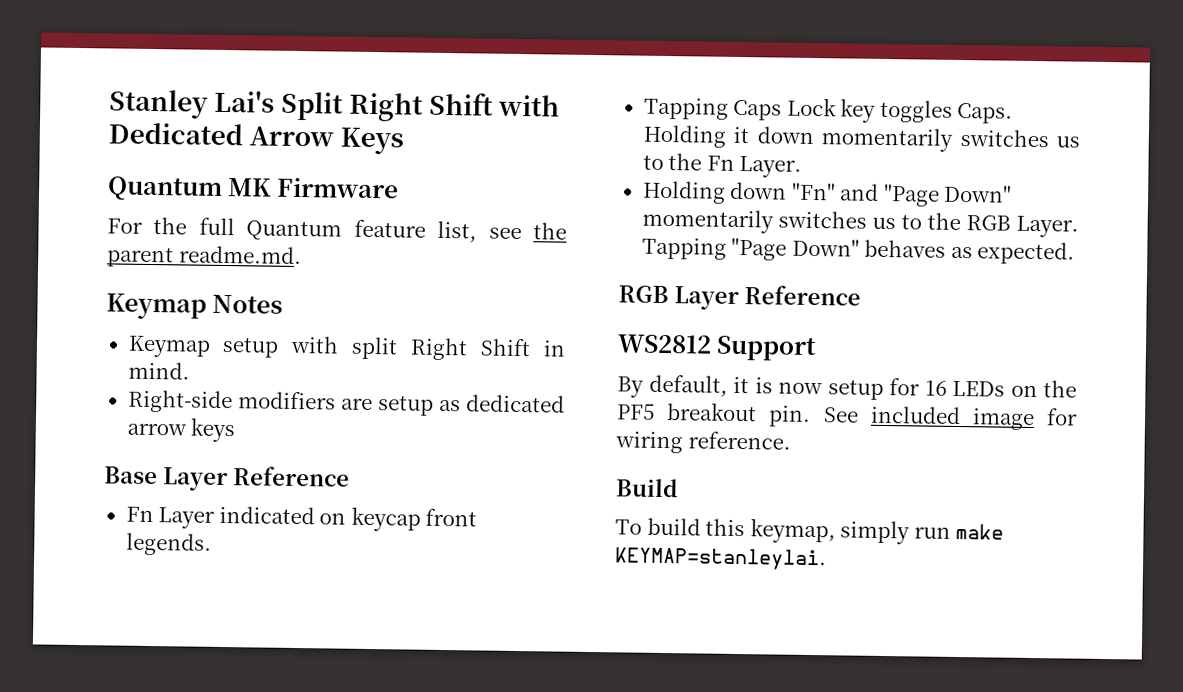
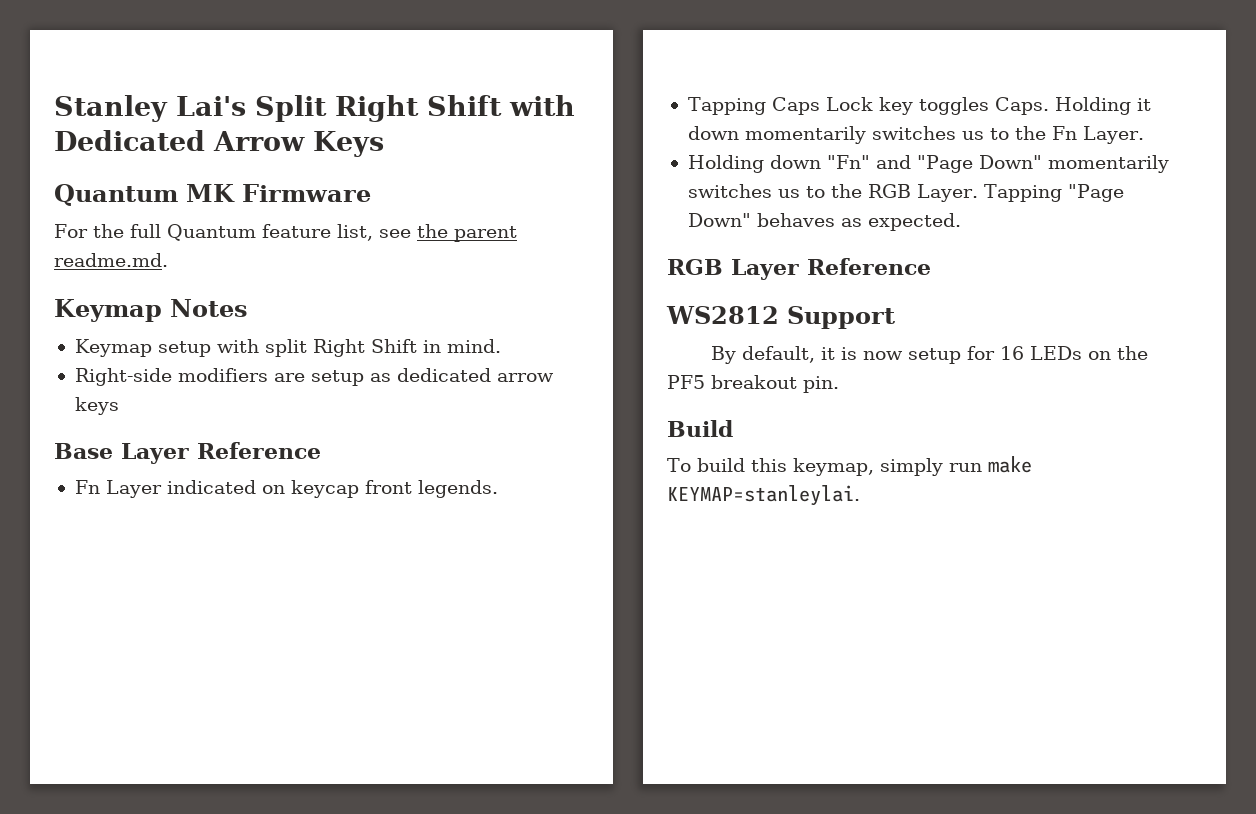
[822,405,1078,431] [615,431,791,454] See included image for wiring reference. -> (839, 384) none

